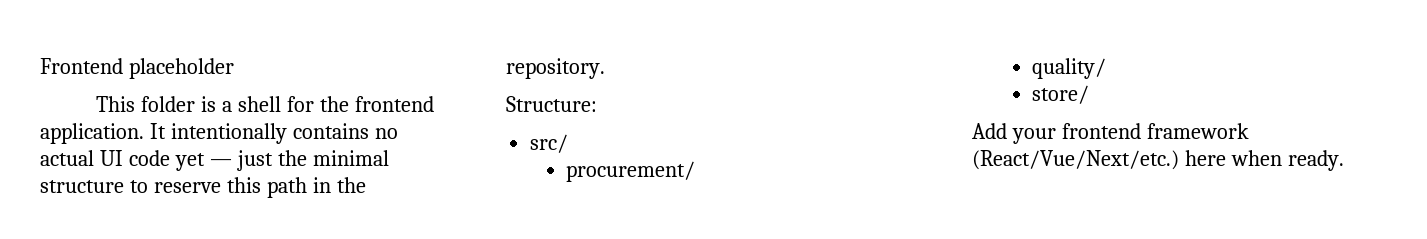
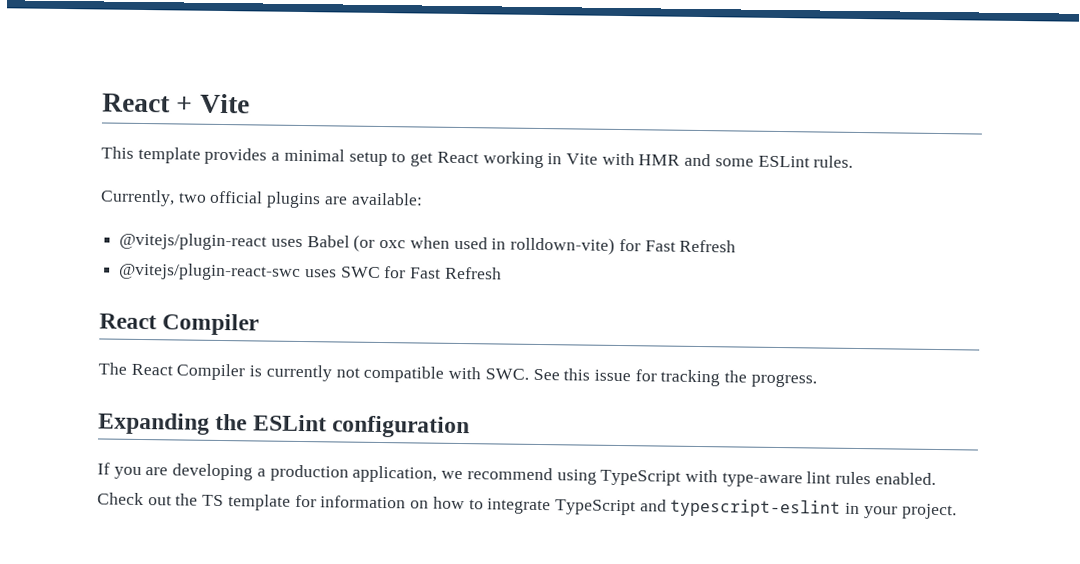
[40,58,234,79] [95,96,434,112] [40,123,398,144] [40,150,389,171] [40,177,366,198] [506,58,605,79] [506,96,597,112] [530,134,569,153] [566,161,696,182] [1032,58,1107,79] [1032,85,1090,104] [972,123,1249,144] [972,150,1344,171] Frontend placeholder // This folder is a shell for the frontend application. It intentionally contains no actual UI code yet — just the minimal structure to reserve this path in the repository. // Structure: // src/ // procurement/ // quality/ // store/ // Add your frontend framework (React/Vue/Next/etc.) here when ready. -> [102,93,250,114] [101,146,854,169] [100,189,423,209] [119,232,737,255] [119,262,502,281] [99,313,260,336] [98,362,817,388] [98,412,471,439] [97,462,936,488] [97,492,957,520] React + Vite // This template provides a minimal setup to get React working in Vite with HMR and some ESLint rules. // Currently, two official plugins are available: // @vitejs/plugin-react uses Babel (or oxc when used in rolldown-vite) for Fast Refresh // @vitejs/plugin-react-swc uses SWC for Fast Refresh // React Compiler // The React Compiler is currently not compatible with SWC. See this issue for tracking the progress. // Expanding the ESLint configuration // If you are developing a production application, we recommend using TypeScript with type-aware lint rules enabled. Check out the TS template for information on how to integrate TypeScript and typescript-eslint in your project.

